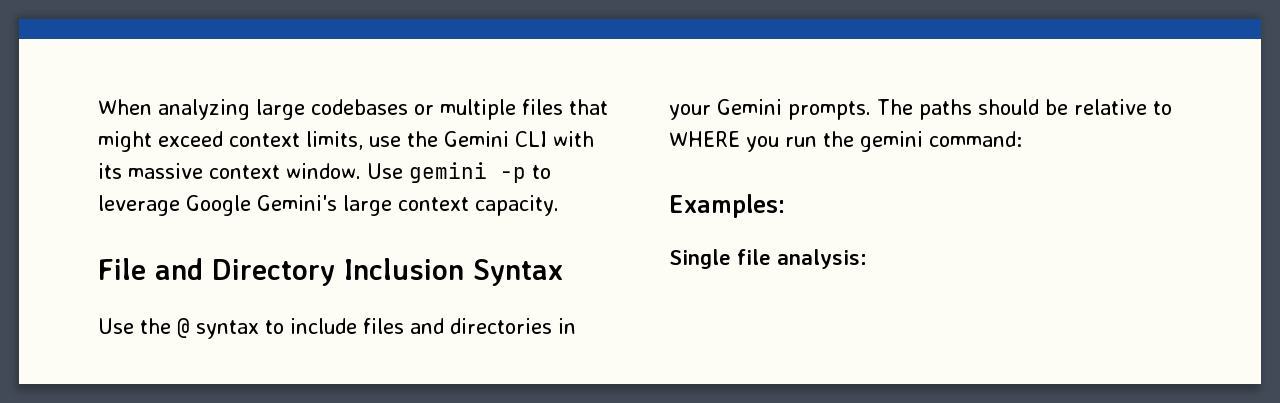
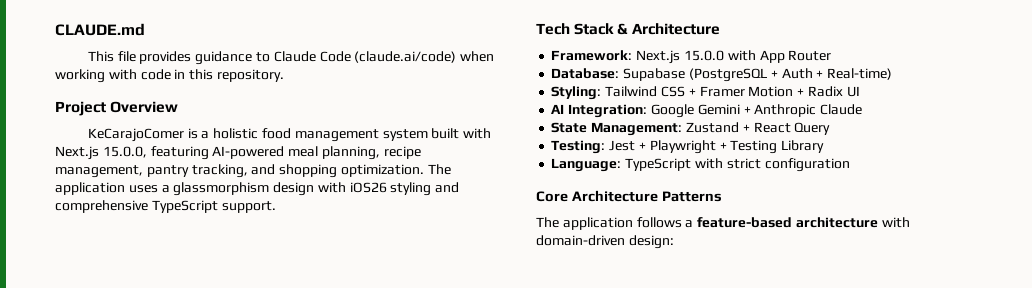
[98,99,608,120] [98,131,594,152] [98,162,551,183] [98,195,559,216] [98,258,563,286] [98,318,576,339] [669,99,1172,120] [669,131,1022,152] [669,194,785,218] [669,249,867,269] When analyzing large codebases or multiple files that might exceed context limits, use the Gemini CLI with its massive context window. Use gemini -p to leverage Google Gemini's large context capacity. // File and Directory Inclusion Syntax // Use the @ syntax to include files and directories in your Gemini prompts. The paths should be relative to WHERE you run the gemini command: // Examples: // Single file analysis: -> [55,23,145,36] [87,51,495,65] [55,69,284,83] [55,101,179,116] [87,128,492,142] [55,146,421,160] [55,164,451,178] [55,182,460,196] [55,200,276,213] [536,23,720,35] [551,50,832,64] [551,68,893,82] [551,86,860,100] [551,104,863,118] [551,122,831,136] [551,140,825,154] [551,158,850,172] [536,190,722,202] [536,217,910,230] [536,235,674,249] CLAUDE.md // This file provides guidance to Claude Code (claude.ai/code) when working with code in this repository. // Project Overview // KeCarajoComer is a holistic food management system built with Next.js 15.0.0, featuring AI-powered meal planning, recipe management, pantry tracking, and shopping optimization. The application uses a glassmorphism design with iOS26 styling and comprehensive TypeScript support. // Tech Stack & Architecture // Framework: Next.js 15.0.0 with App Router // Database: Supabase (PostgreSQL + Auth + Real-time) // Styling: Tailwind CSS + Framer Motion + Radix UI // AI Integration: Google Gemini + Anthropic Claude // State Management: Zustand + React Query // Testing: Jest + Playwright + Testing Library // Language: TypeScript with strict configuration // Core Architecture Patterns // The application follows a feature-based architecture with domain-driven design:

